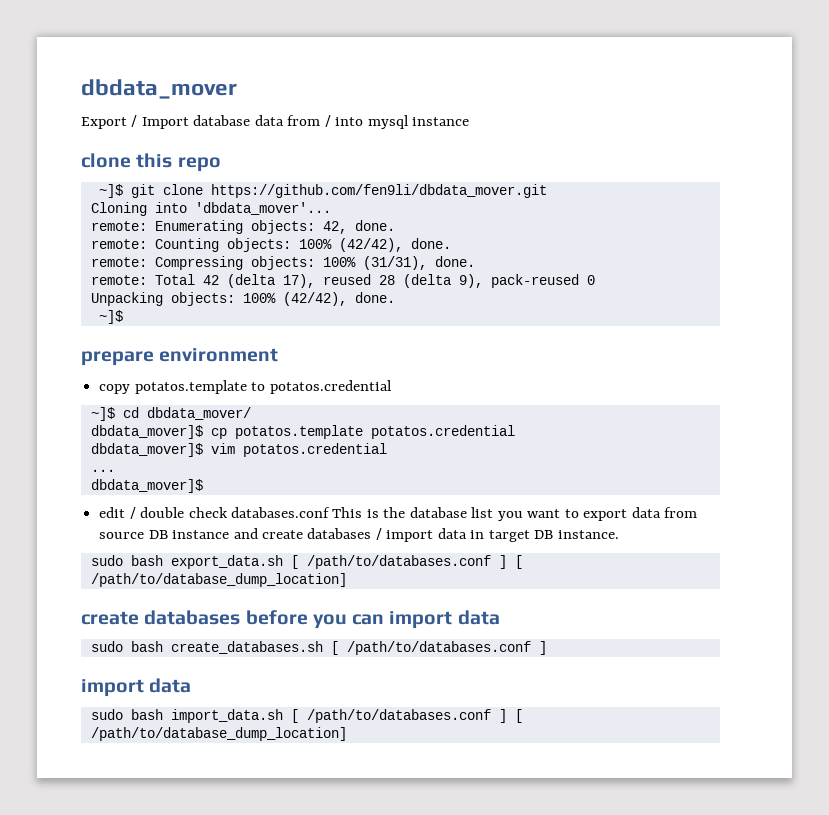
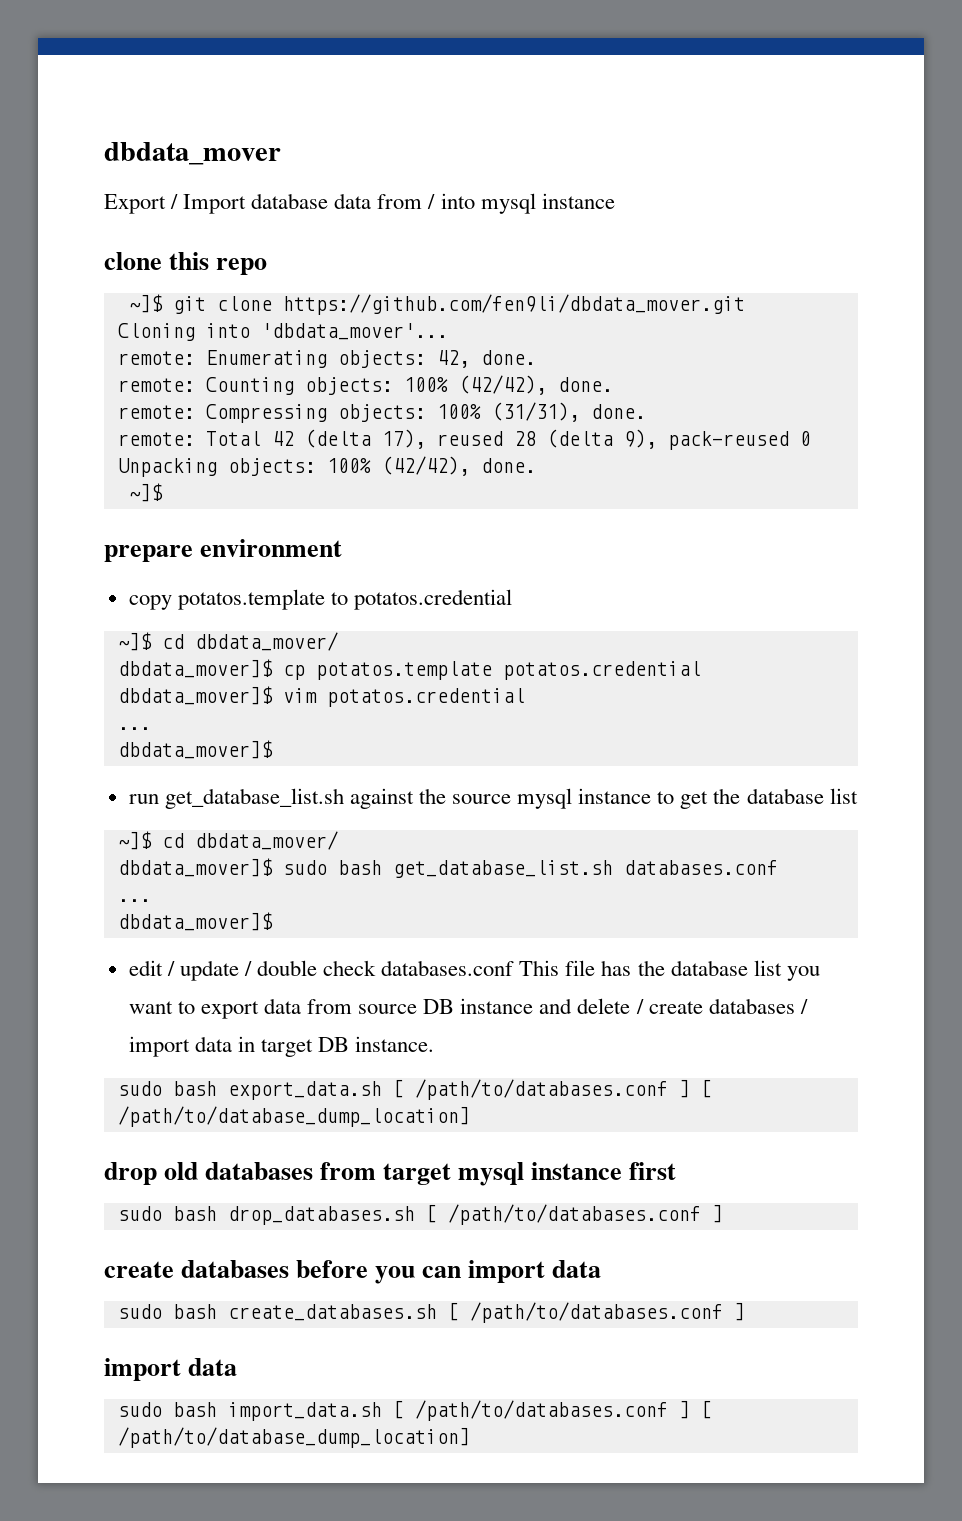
(203, 486) none -> [128,788,858,809] [117,831,338,850] [117,858,778,878] [117,899,151,902] [117,912,273,931] // run get_database_list.sh against the source mysql instance to get the database list // ~]$ cd dbdata_mover/ // dbdata_mover]$ sudo bash get_database_list.sh databases.conf // ... // dbdata_mover]$
(136, 513) none -> [179,960,252,981] update /
[366,509,379,518] is -> [565,960,632,976] file has
(258, 533) none -> [577,998,644,1014] delete /
(347, 580) none -> [104,1162,677,1186] [117,1204,723,1225] // drop old databases from target mysql instance first // sudo bash drop_databases.sh [ /path/to/databases.conf ]

